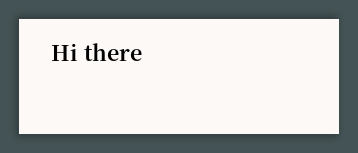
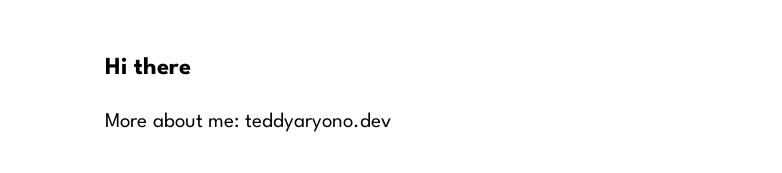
(142, 52) none -> [105,112,392,132] // More about me: teddyaryono.dev

